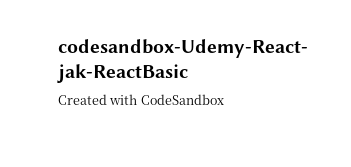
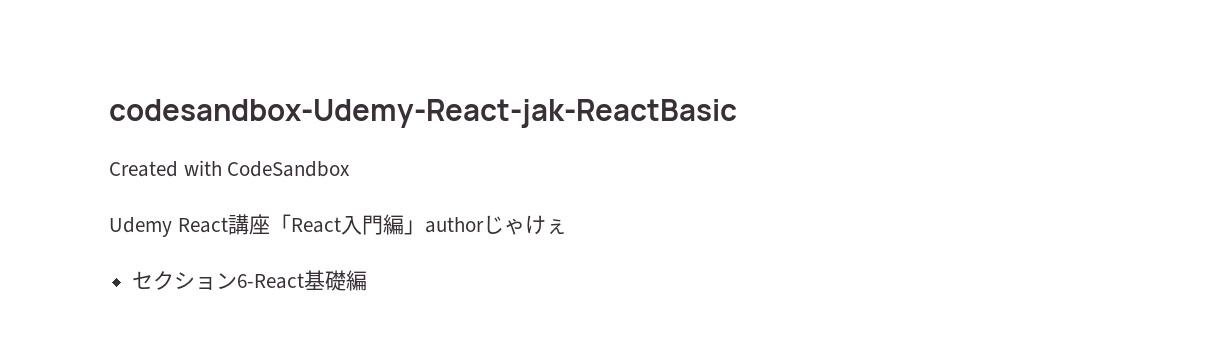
(224, 99) none -> [109,214,567,237] [132,270,368,291] // Udemy React講座「React入門編」authorじゃけぇ // セクション6-React基礎編

